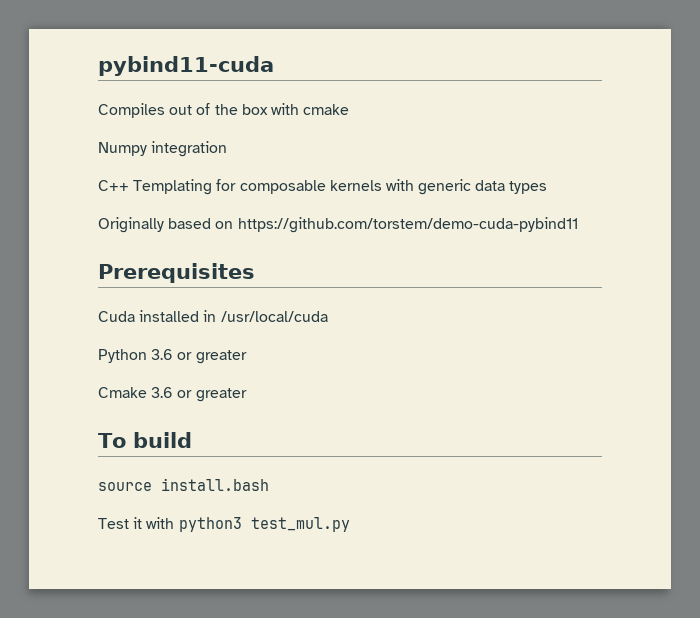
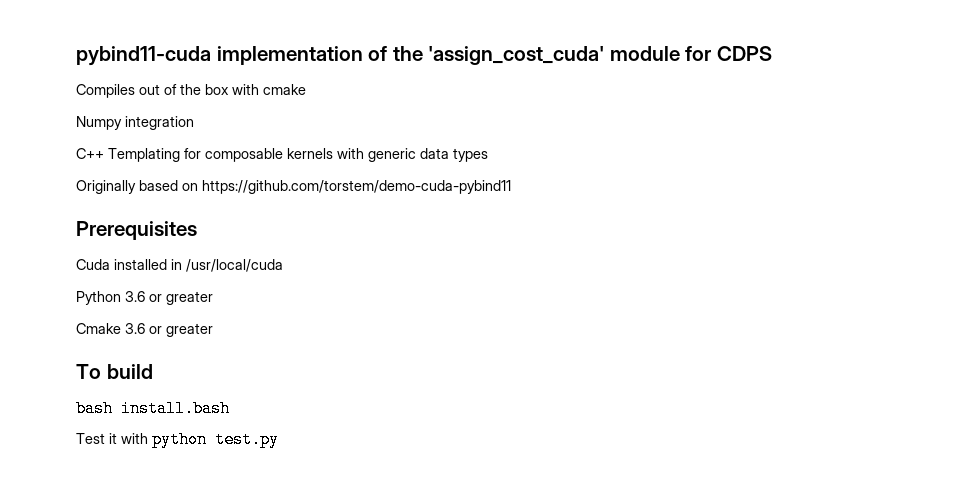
(274, 66) none -> [216,46,772,65] implementation of the 'assign_cost_cuda' module for CDPS
[98,482,152,491] source -> [76,400,113,417] bash
[178,517,350,532] python3 test_mul.py -> [152,431,279,448] python test.py

